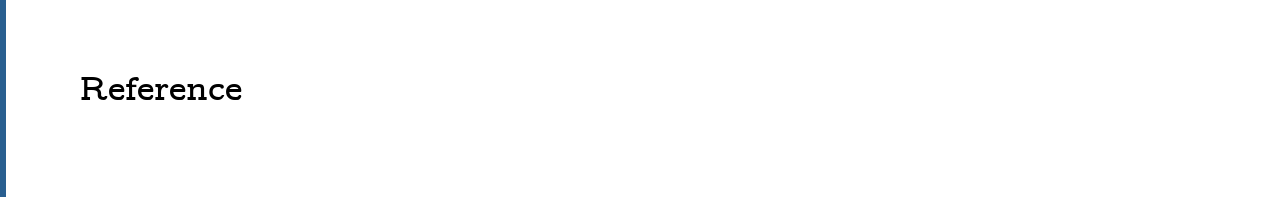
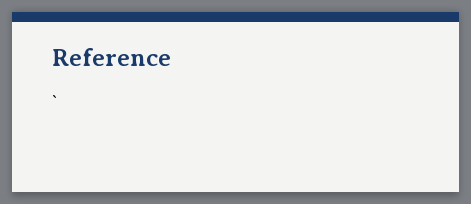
(242, 88) none -> [52,95,58,107] // `

